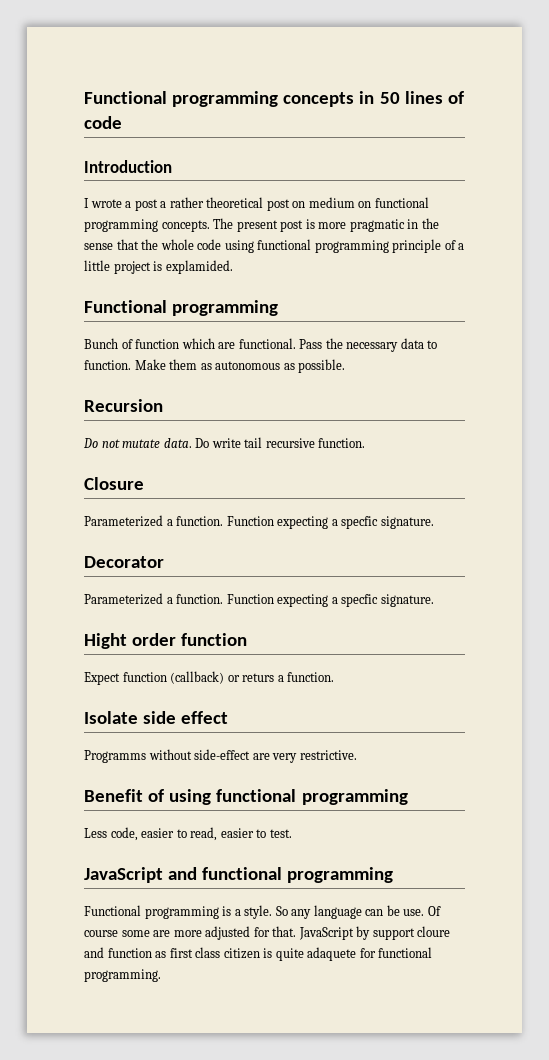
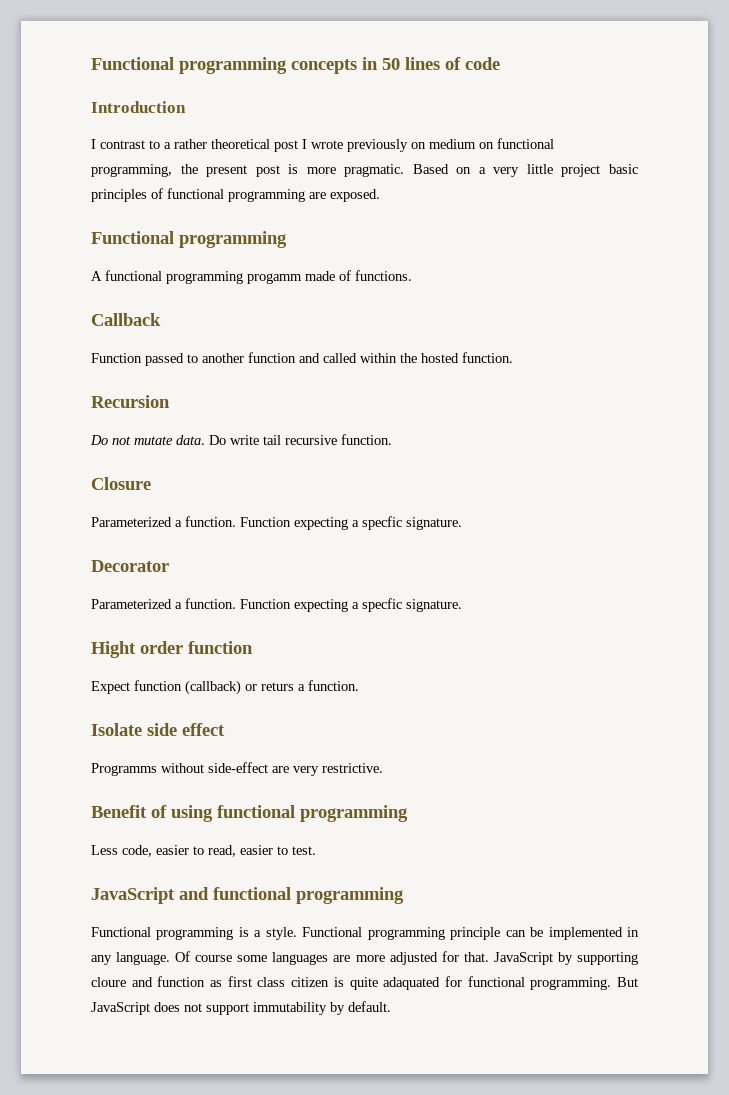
[90,199,158,211] wrote a post -> [100,140,160,149] contrast to
(290, 205) none -> [302,139,408,152] I wrote previously
[84,218,234,232] programming concepts. The -> [91,164,198,177] programming, the
[349,218,439,232] [84,239,465,253] [84,260,233,274] [84,300,279,316] [84,338,438,352] [84,359,346,373] pragmatic in the sense that the whole code using functional programming principle of a little project is explamided. // Functional programming // Bunch of function which are functional. Pass the necessary data to function. Make them as autonomous as possible. -> [344,164,639,177] [91,188,380,202] [91,231,287,248] [91,270,412,284] [91,313,161,326] [91,352,513,366] pragmatic. Based on a very little project basic principles of functional programming are exposed. // Functional programming // A functional programming progamm made of functions. // Callback // Function passed to another function and called within the hosted function.
[275,905,425,919] So any language can be use. -> [302,927,639,940] [91,952,171,965] Functional programming principle can be implemented in any language.
(150, 933) none -> [272,952,329,965] languages
[372,928,415,940] support -> [577,952,639,965] supporting
[307,947,357,961] adaquete -> [383,977,441,990] adaquated
(161, 975) none -> [616,977,638,987] [91,1001,391,1015] But JavaScript does not support immutability by default.

